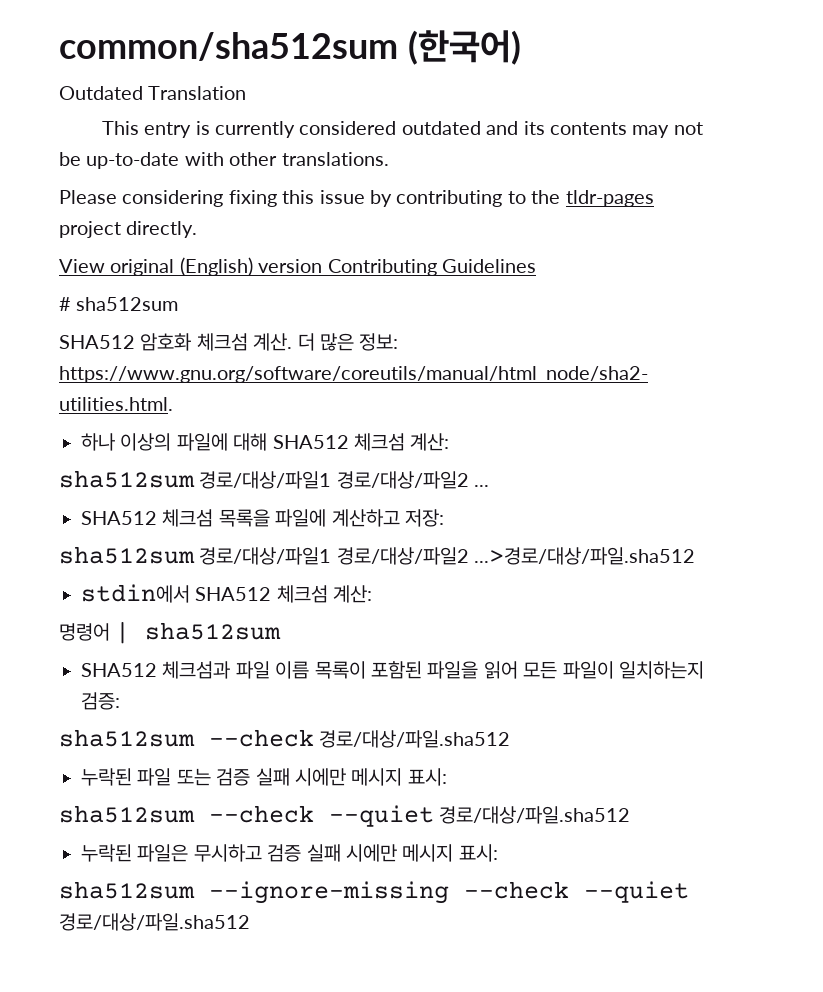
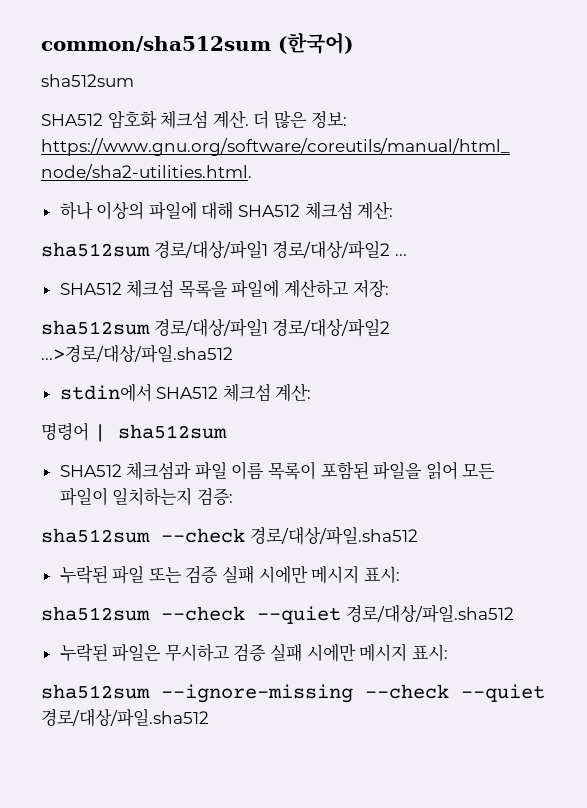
[59,86,247,100] [101,121,703,138] [59,152,389,169] [59,190,654,207] [59,221,198,238] [59,257,536,276] [59,297,71,311] Outdated Translation // This entry is currently considered outdated and its contents may not be up-to-date with other translations. // Please considering fixing this issue by contributing to the tldr-pages project directly. // View original (English) version Contributing Guidelines // # -> (353, 43) none

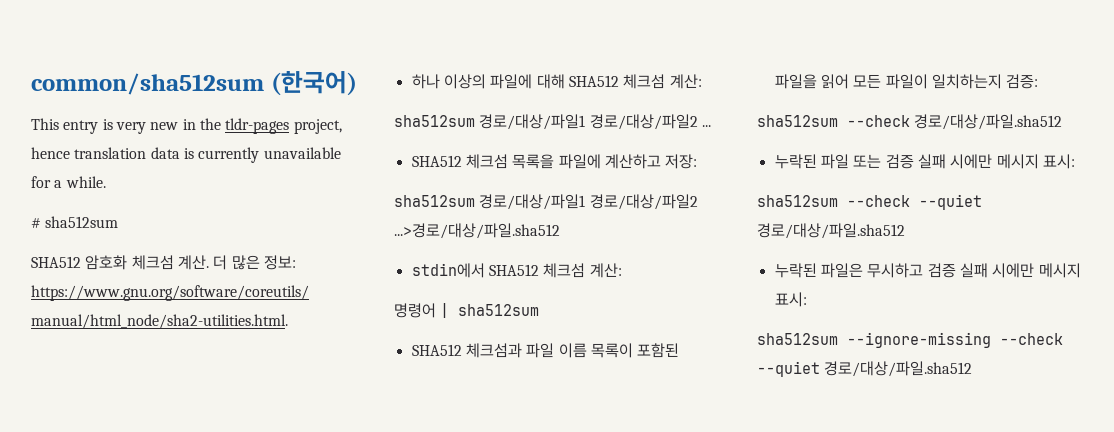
(353, 43) none -> [31,118,342,134] [31,147,341,163] [31,176,106,188] [31,218,41,228] This entry is very new in the tldr-pages project, hence translation data is currently unavailable for a while. // #

